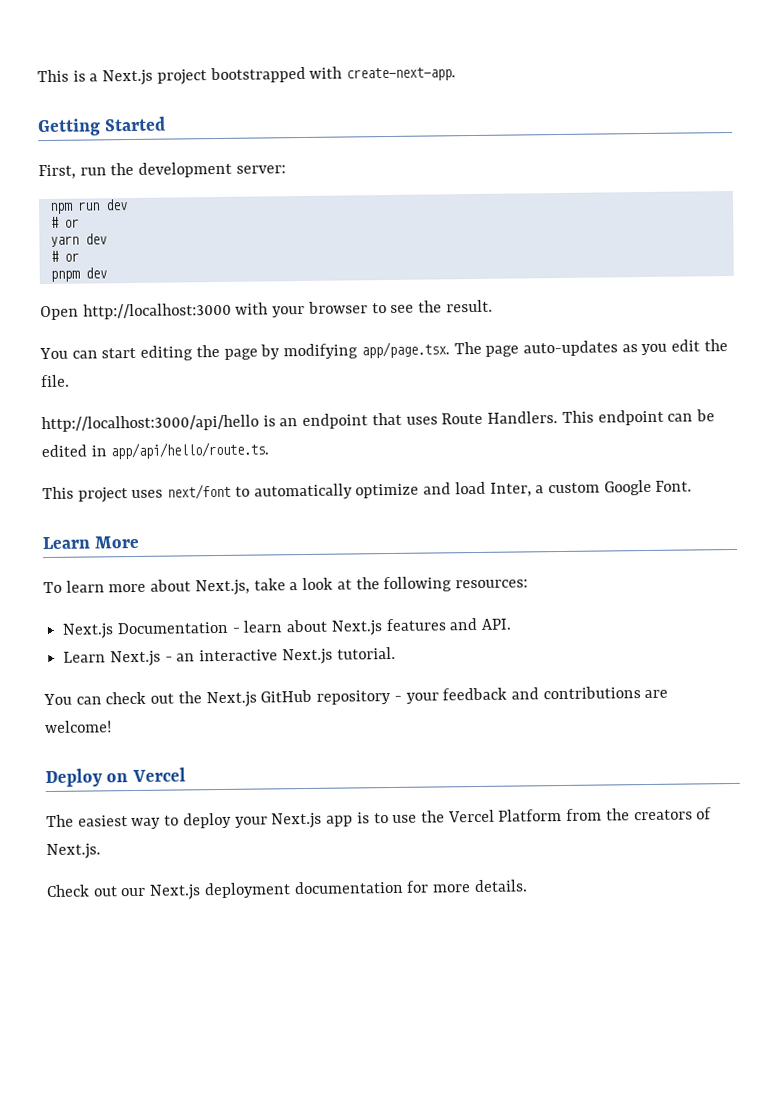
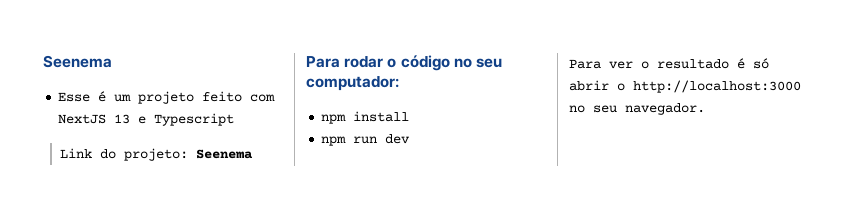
[37,66,457,86] [37,116,167,137] [38,161,286,180] [48,199,128,214] [49,216,79,228] [49,233,107,247] [49,250,79,262] [49,267,107,282] [40,299,493,321] [39,339,728,361] [40,374,70,388] [41,409,715,433] [41,441,270,460] [42,479,693,503] [42,535,140,550] [43,576,528,596] [62,617,512,639] [63,646,396,667] [43,686,669,708] [45,720,112,734] [45,767,186,788] [46,807,713,830] [46,843,101,860] [46,879,528,900] This is a Next.js project bootstrapped with create-next-app. // Getting Started // First, run the development server: // npm run dev // # or // yarn dev // # or // pnpm dev // Open http://localhost:3000 with your browser to see the result. // You can start editing the page by modifying app/page.tsx. The page auto-updates as you edit the file. // http://localhost:3000/api/hello is an endpoint that uses Route Handlers. This endpoint can be edited in app/api/hello/route.ts. // This project uses next/font to automatically optimize and load Inter, a custom Google Font. // Learn More // To learn more about Next.js, take a look at the following resources: // Next.js Documentation - learn about Next.js features and API. // Learn Next.js - an interactive Next.js tutorial. // You can check out the Next.js GitHub repository - your feedback and contributions are welcome! // Deploy on Vercel // The easiest way to deploy your Next.js app is to use the Vercel Platform from the creators of Next.js. // Check out our Next.js deployment documentation for more details. -> [43,55,112,68] [58,91,276,104] [58,113,235,126] [59,148,253,161] [306,55,502,71] [306,76,399,91] [321,111,410,124] [321,134,411,146] [569,58,769,69] [569,80,801,93] [569,103,705,115] Seenema // Esse é um projeto feito com NextJS 13 e Typescript // Link do projeto: Seenema // Para rodar o código no seu computador: // npm install // npm run dev // Para ver o resultado é só abrir o http://localhost:3000 no seu navegador.

